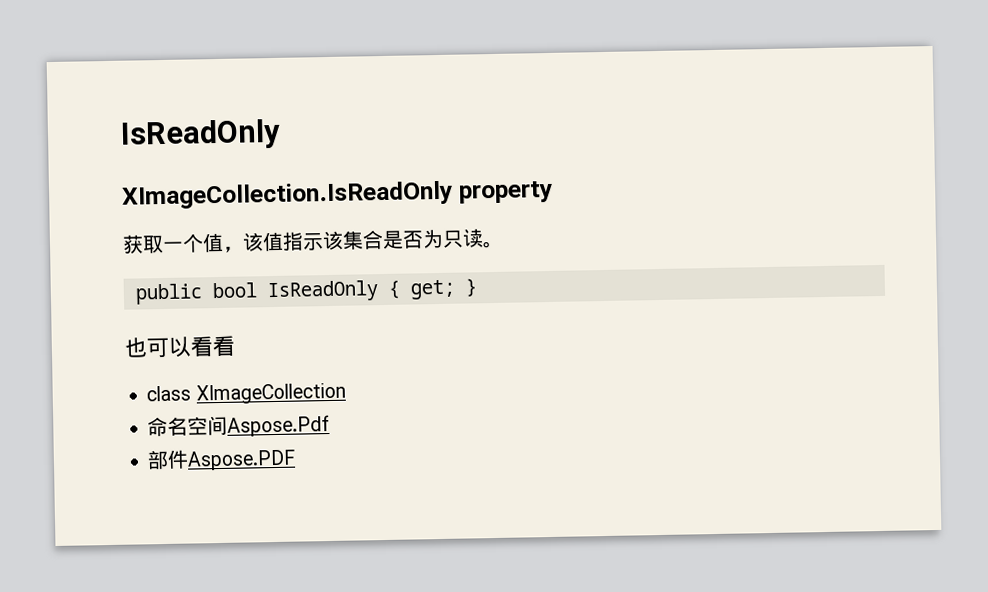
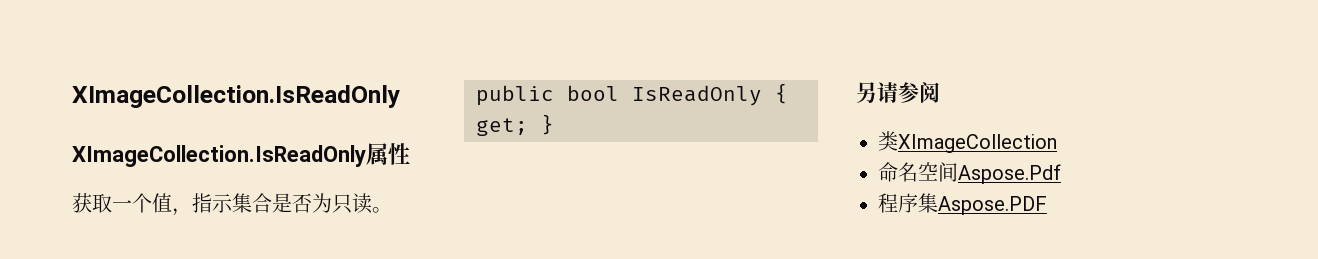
[120,118,281,151] [121,180,553,210] IsReadOnly // XImageCollection.IsReadOnly property -> [72,85,400,108] [72,143,410,167] XImageCollection.IsReadOnly // XImageCollection.IsReadOnly属性
[242,230,344,252] 该值指示该 -> [192,193,233,213] 指示
[124,335,236,358] [146,385,192,402] 也可以看看 // class -> [856,82,940,103] [878,131,898,151] 另请参阅 // 类
[147,449,190,470] 部件 -> [878,193,938,213] 程序集

